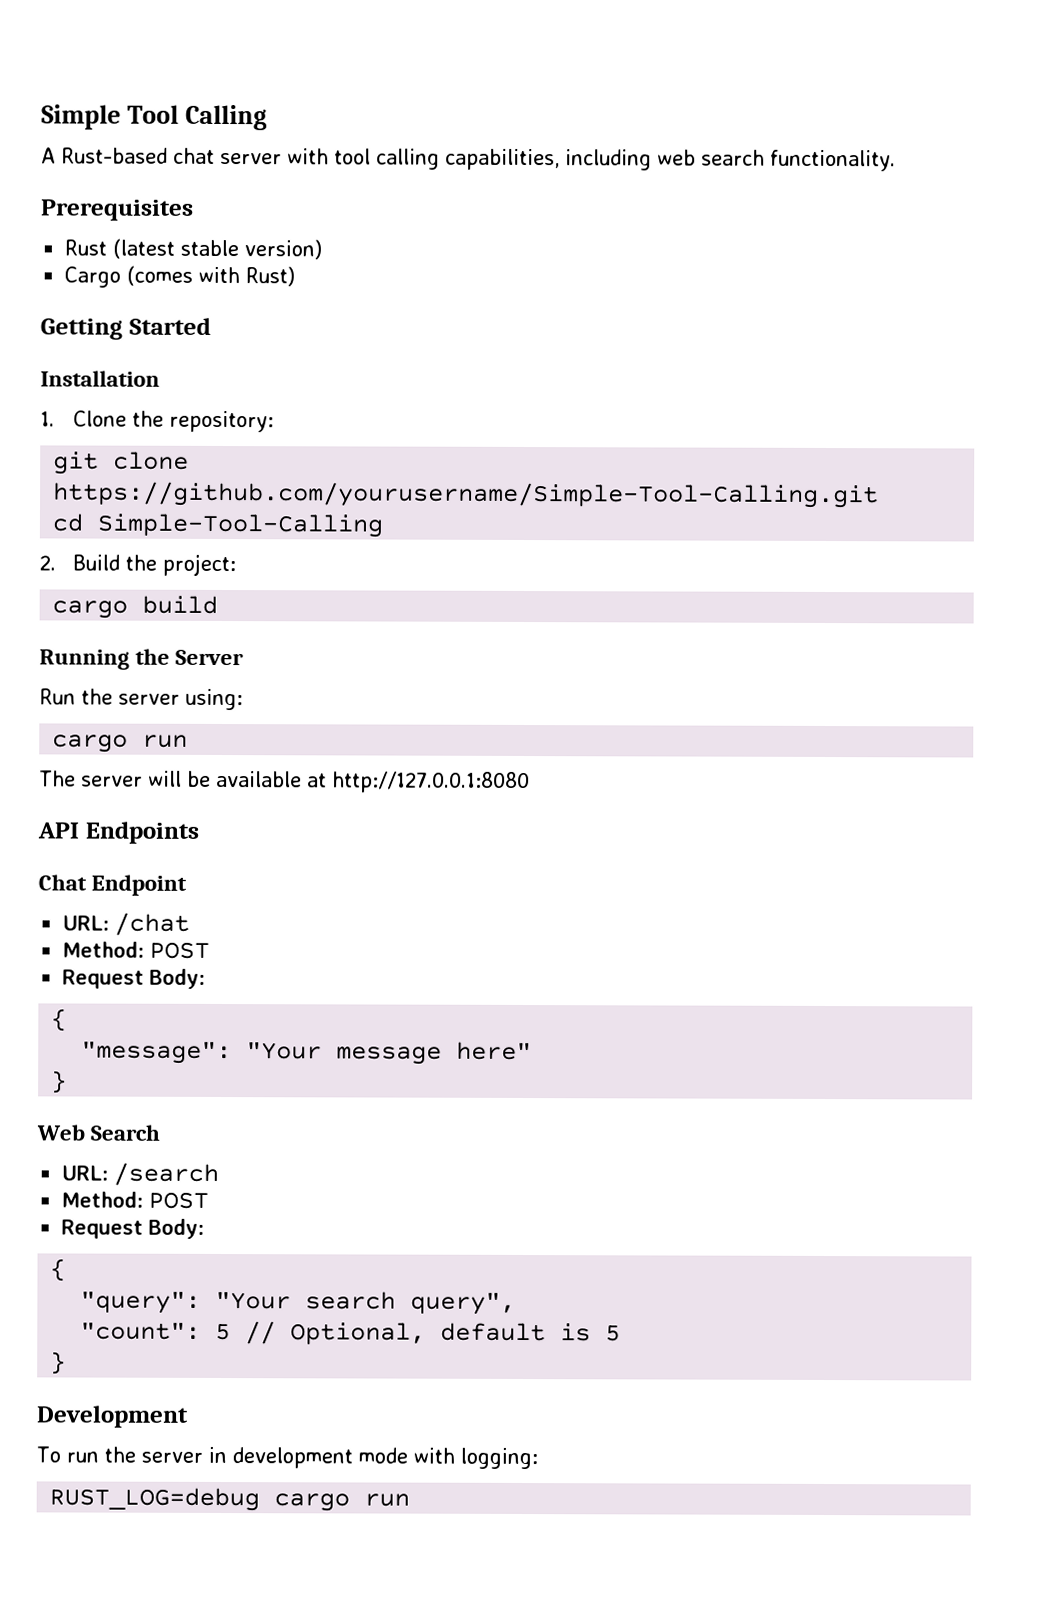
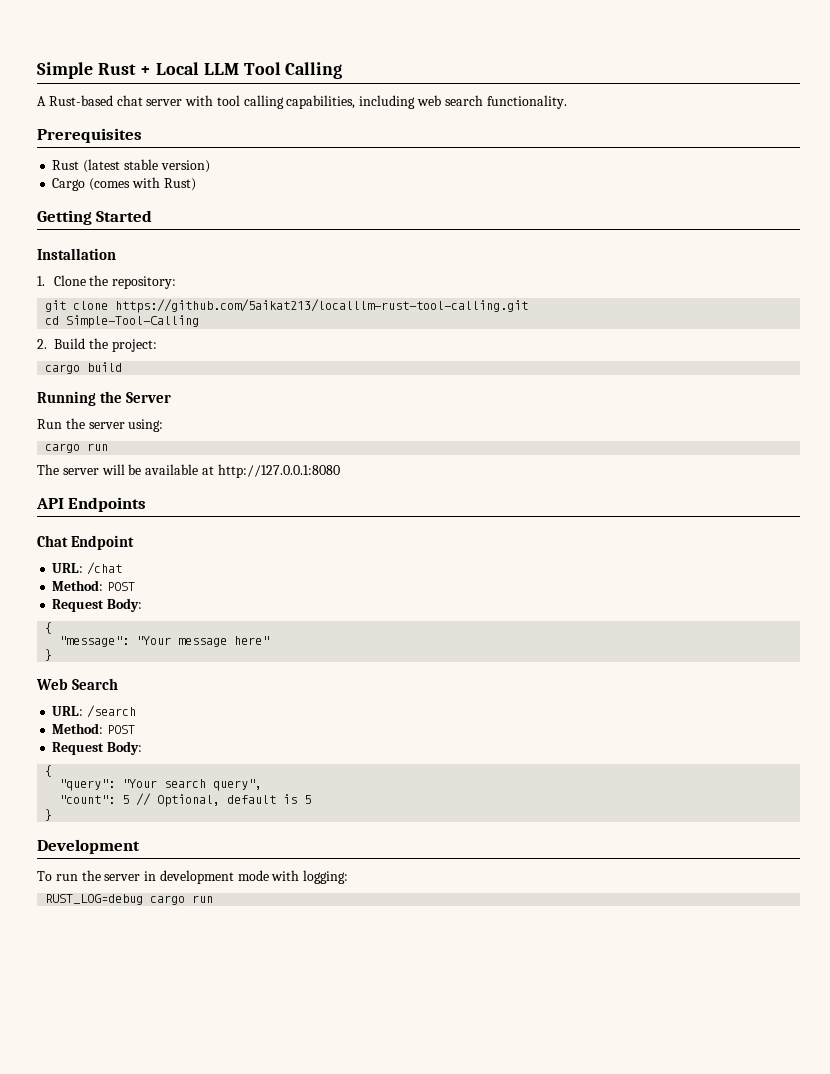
(121, 117) none -> [97,62,239,75] Rust + Local LLM
[53,481,880,509] https://github.com/yourusername/Simple-Tool-Calling.git -> [115,299,529,313] https://github.com/5aikat213/localllm-rust-tool-calling.git

